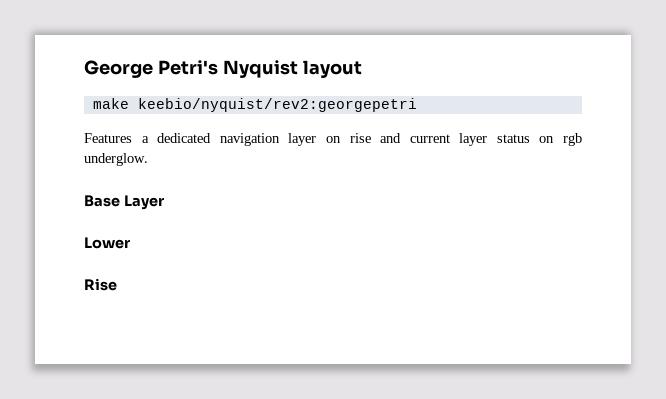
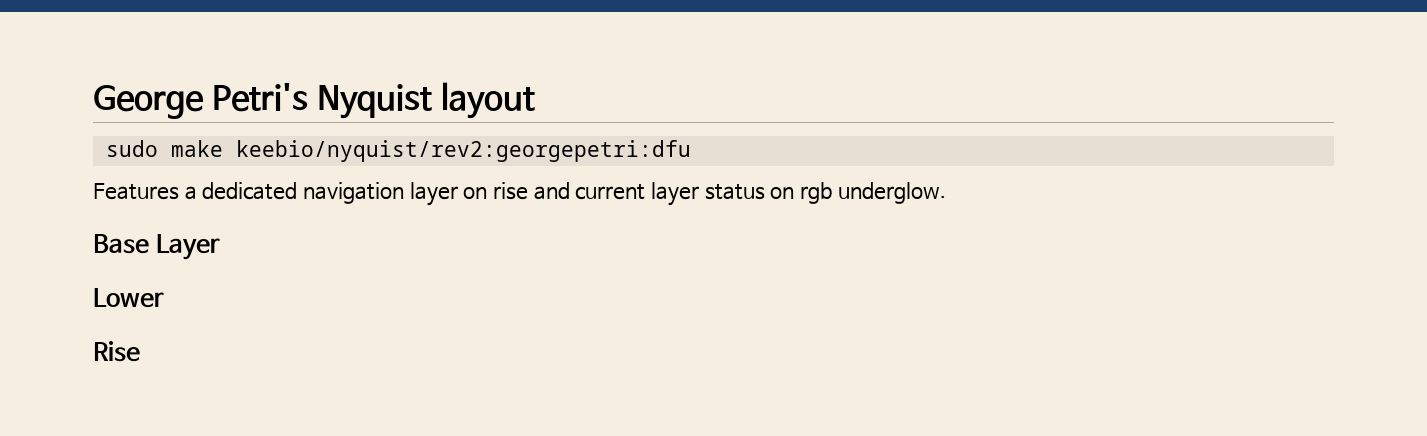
[92,98,417,112] make keebio/nyquist/rev2:georgepetri -> [105,140,691,162] sudo make keebio/nyquist/rev2:georgepetri:dfu

